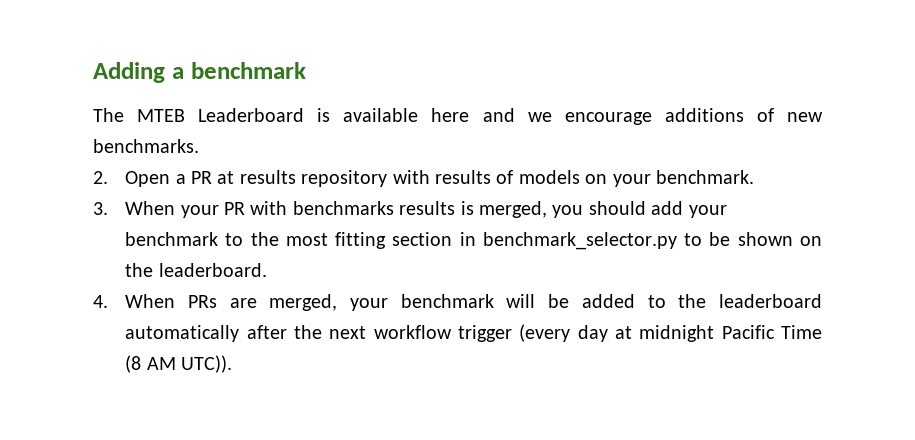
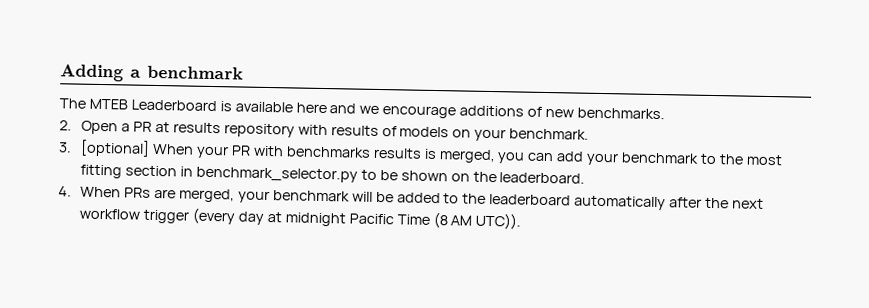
(108, 208) none -> [80,139,151,157] [optional]
[588,201,646,215] should -> [527,152,555,162] can

